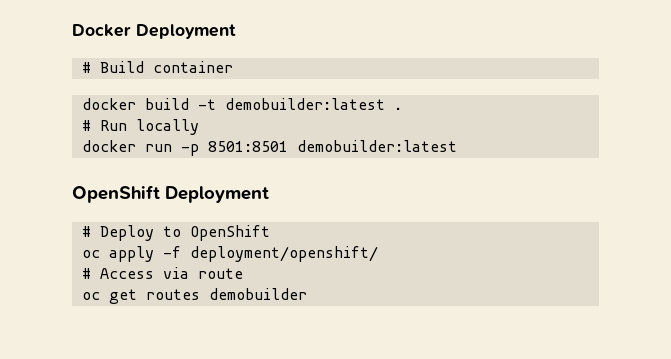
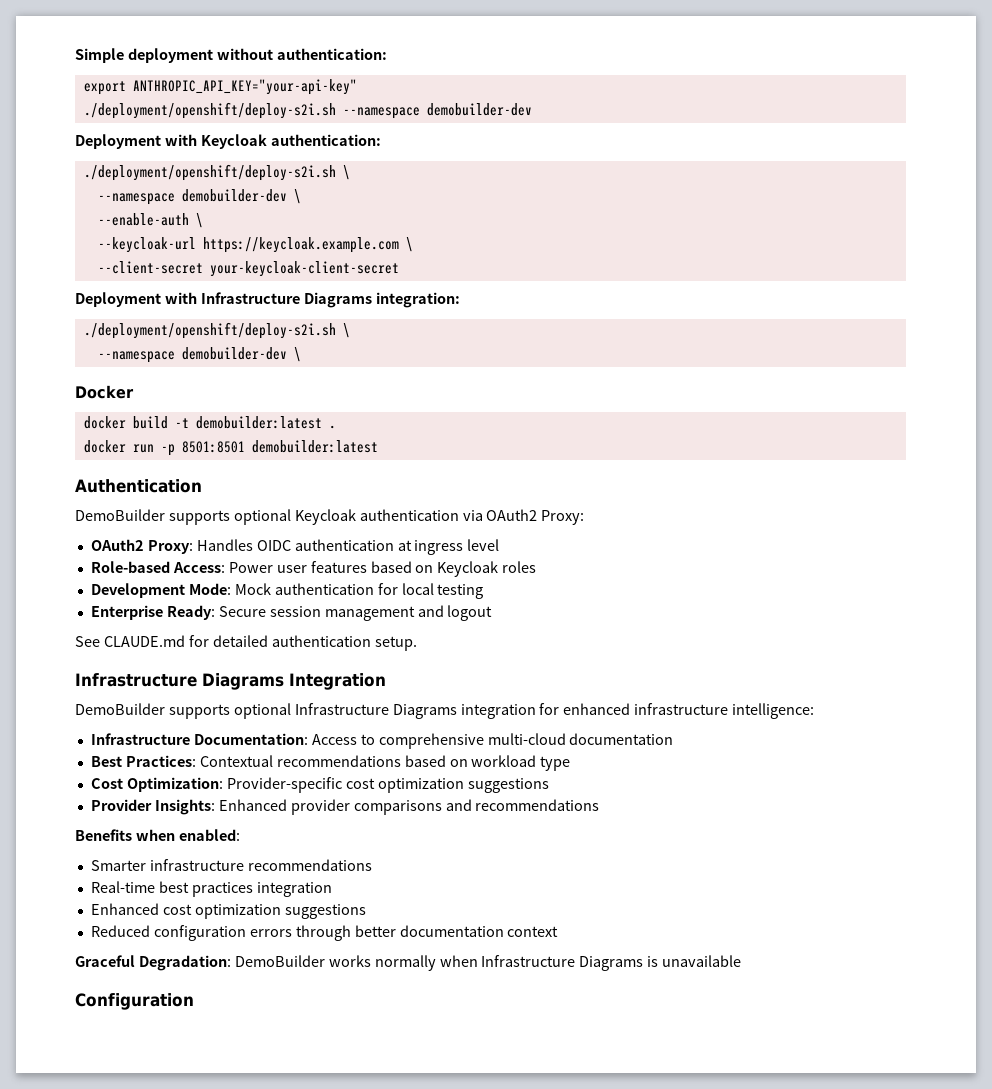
[72,24,236,39] [81,61,233,73] Docker Deployment // # Build container -> [75,48,387,63] [83,79,357,95] [83,102,532,119] [75,134,381,149] [83,164,350,181] [97,189,301,205] [97,213,203,228] [97,237,413,253] [97,261,399,277] [75,292,460,308] [83,322,350,339] [97,347,301,363] [75,385,134,399] Simple deployment without authentication: // export ANTHROPIC_API_KEY="your-api-key" // ./deployment/openshift/deploy-s2i.sh --namespace demobuilder-dev // Deployment with Keycloak authentication: // ./deployment/openshift/deploy-s2i.sh \ // --namespace demobuilder-dev \ // --enable-auth \ // --keycloak-url https://keycloak.example.com \ // --client-secret your-keycloak-client-secret // Deployment with Infrastructure Diagrams integration: // ./deployment/openshift/deploy-s2i.sh \ // --namespace demobuilder-dev \ // Docker
[81,119,199,135] // # Run locally -> (336, 427) none
[72,185,269,203] [81,225,270,241] [81,246,378,262] [81,267,243,279] [81,288,307,304] OpenShift Deployment // # Deploy to OpenShift // oc apply -f deployment/openshift/ // # Access via route // oc get routes demobuilder -> [75,479,202,493] [75,509,585,525] [90,539,500,555] [90,561,537,577] [90,583,484,599] [90,605,493,621] [75,635,417,651] [75,673,386,690] [75,703,815,719] [90,733,674,749] [90,755,571,771] [90,777,549,793] [90,799,600,815] [75,829,240,841] [90,859,372,871] [90,881,332,897] [90,903,366,919] [90,925,559,941] [75,955,742,971] [75,993,194,1010] Authentication // DemoBuilder supports optional Keycloak authentication via OAuth2 Proxy: // OAuth2 Proxy: Handles OIDC authentication at ingress level // Role-based Access: Power user features based on Keycloak roles // Development Mode: Mock authentication for local testing // Enterprise Ready: Secure session management and logout // See CLAUDE.md for detailed authentication setup. // Infrastructure Diagrams Integration // DemoBuilder supports optional Infrastructure Diagrams integration for enhanced infrastructure intelligence: // Infrastructure Documentation: Access to comprehensive multi-cloud documentation // Best Practices: Contextual recommendations based on workload type // Cost Optimization: Provider-specific cost optimization suggestions // Provider Insights: Enhanced provider comparisons and recommendations // Benefits when enabled: // Smarter infrastructure recommendations // Real-time best practices integration // Enhanced cost optimization suggestions // Reduced configuration errors through better documentation context // Graceful Degradation: DemoBuilder works normally when Infrastructure Diagrams is unavailable // Configuration

